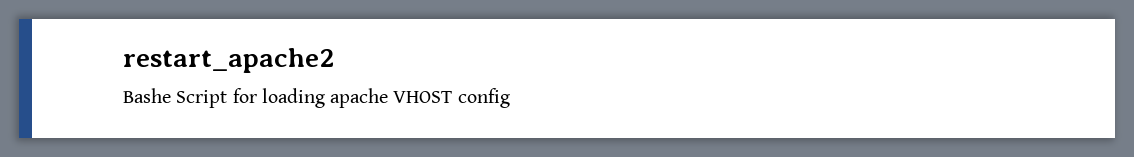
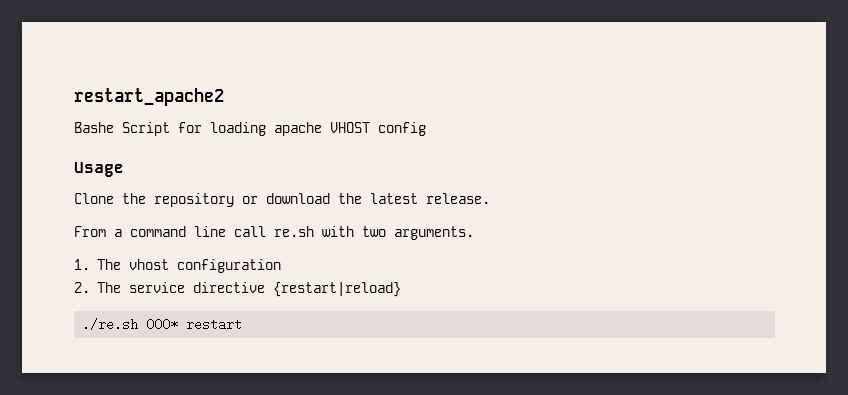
(510, 98) none -> [74,162,124,177] [74,193,490,207] [74,226,474,240] [74,259,281,273] [74,282,401,297] [82,318,243,331] // Usage // Clone the repository or download the latest release. // From a command line call re.sh with two arguments. // 1. The vhost configuration // 2. The service directive {restart|reload} // ./re.sh 000* restart

